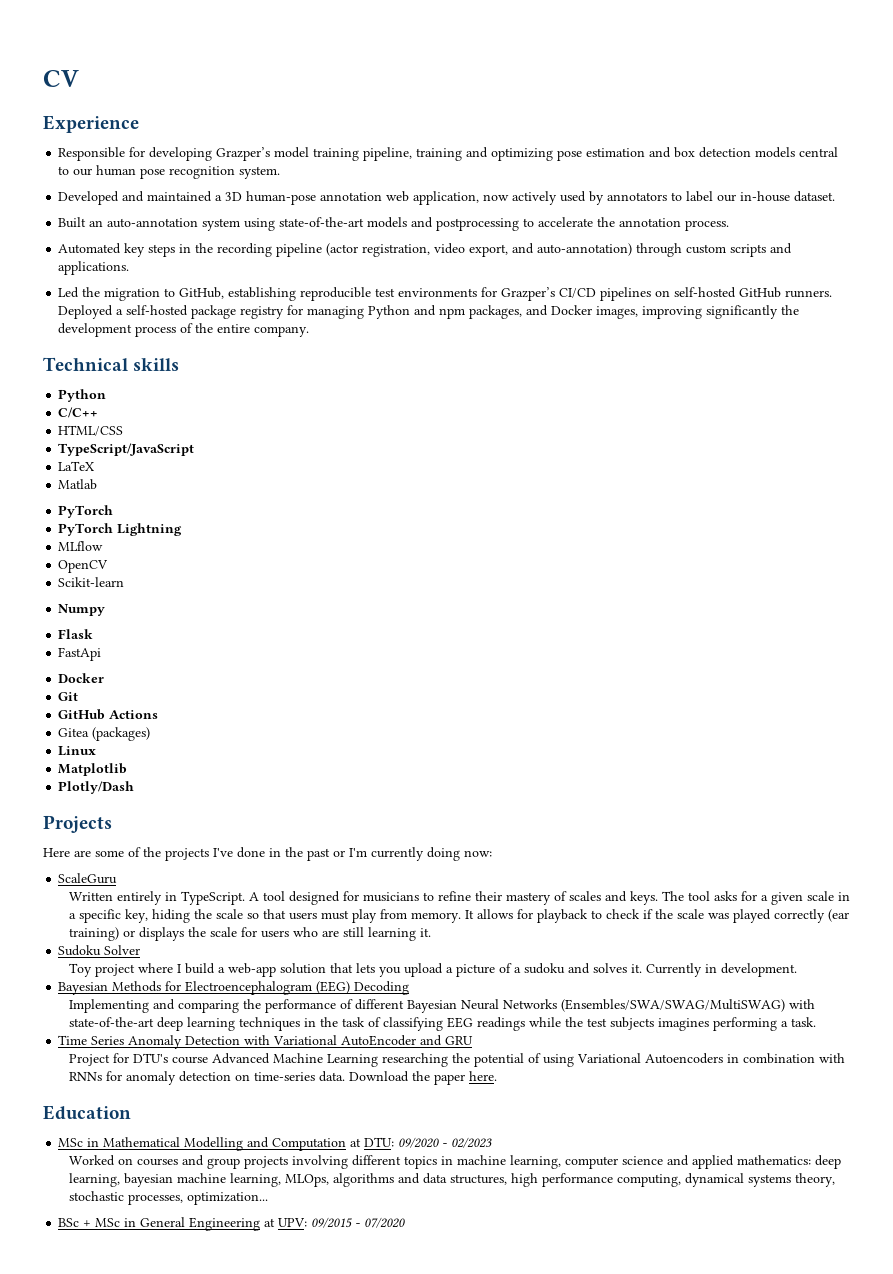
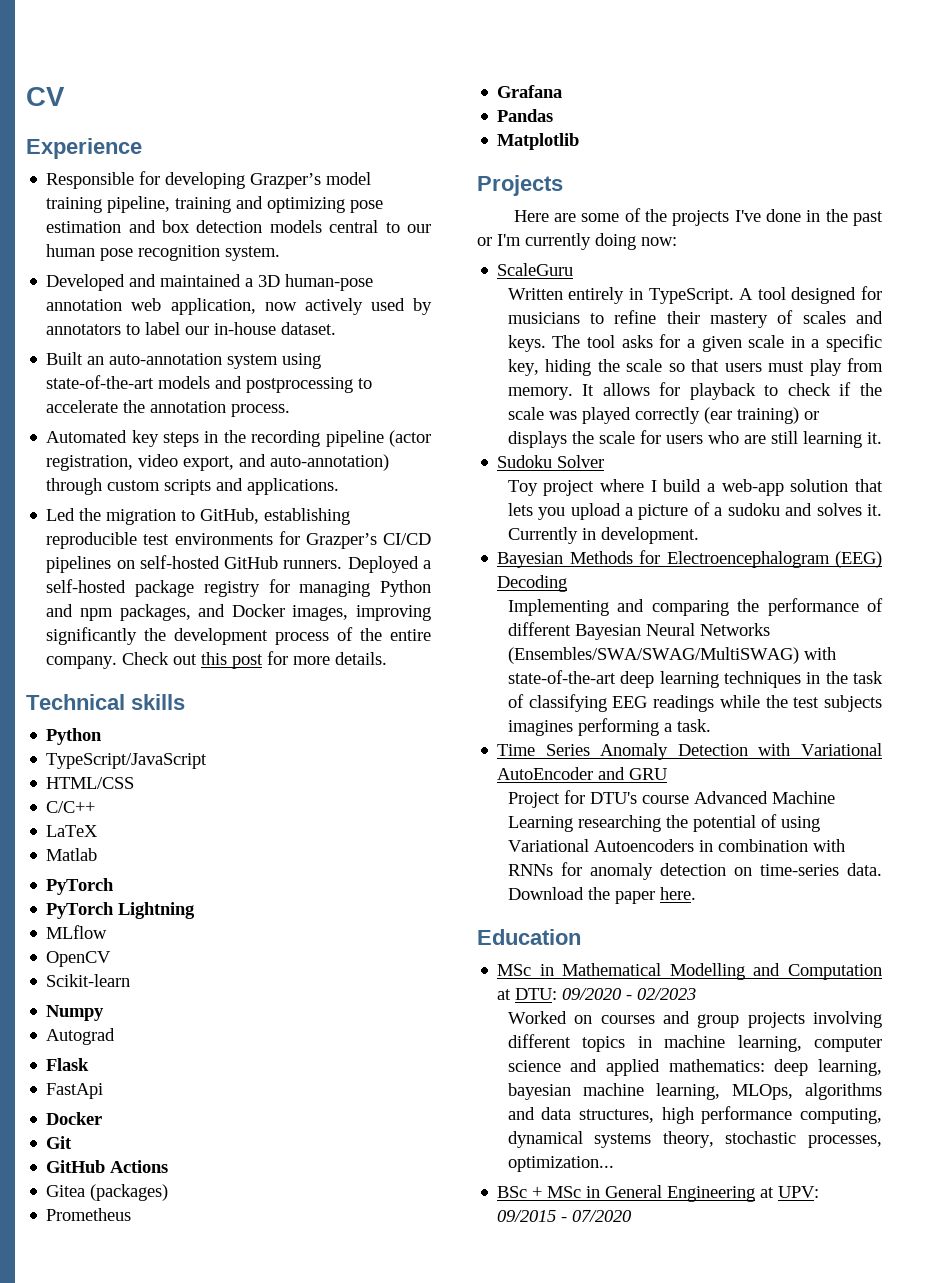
(310, 331) none -> [122,651,388,669] Check out this post for more details.
[58,407,99,418] C/C++ -> [46,753,208,769] TypeScript/JavaScript
[58,443,195,456] TypeScript/JavaScript -> [46,801,96,813] C/C++
(106, 610) none -> [46,1028,116,1045] // Autograd
[58,746,97,756] Linux -> [46,1208,132,1221] [497,85,563,98] [497,109,554,122] Prometheus // Grafana // Pandas
[58,781,135,794] // Plotly/Dash -> (580, 141) none

